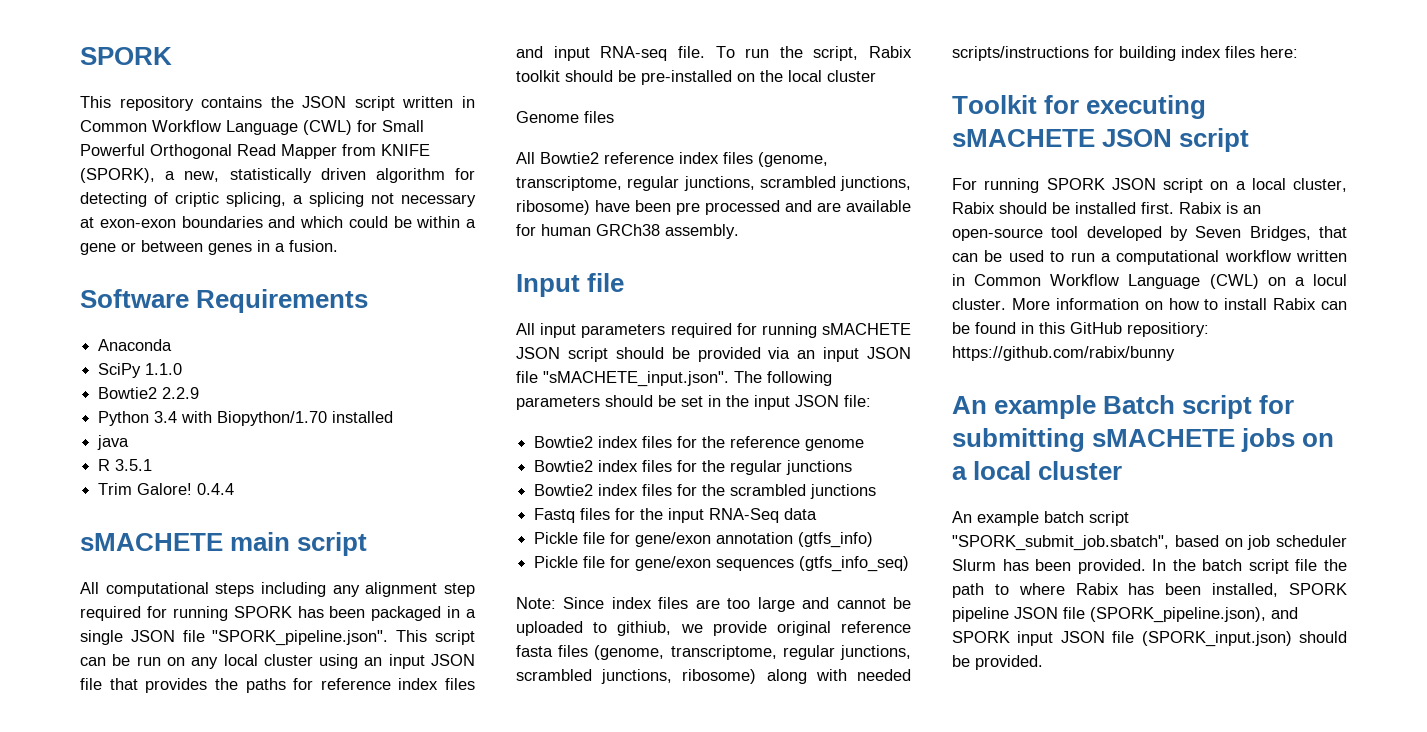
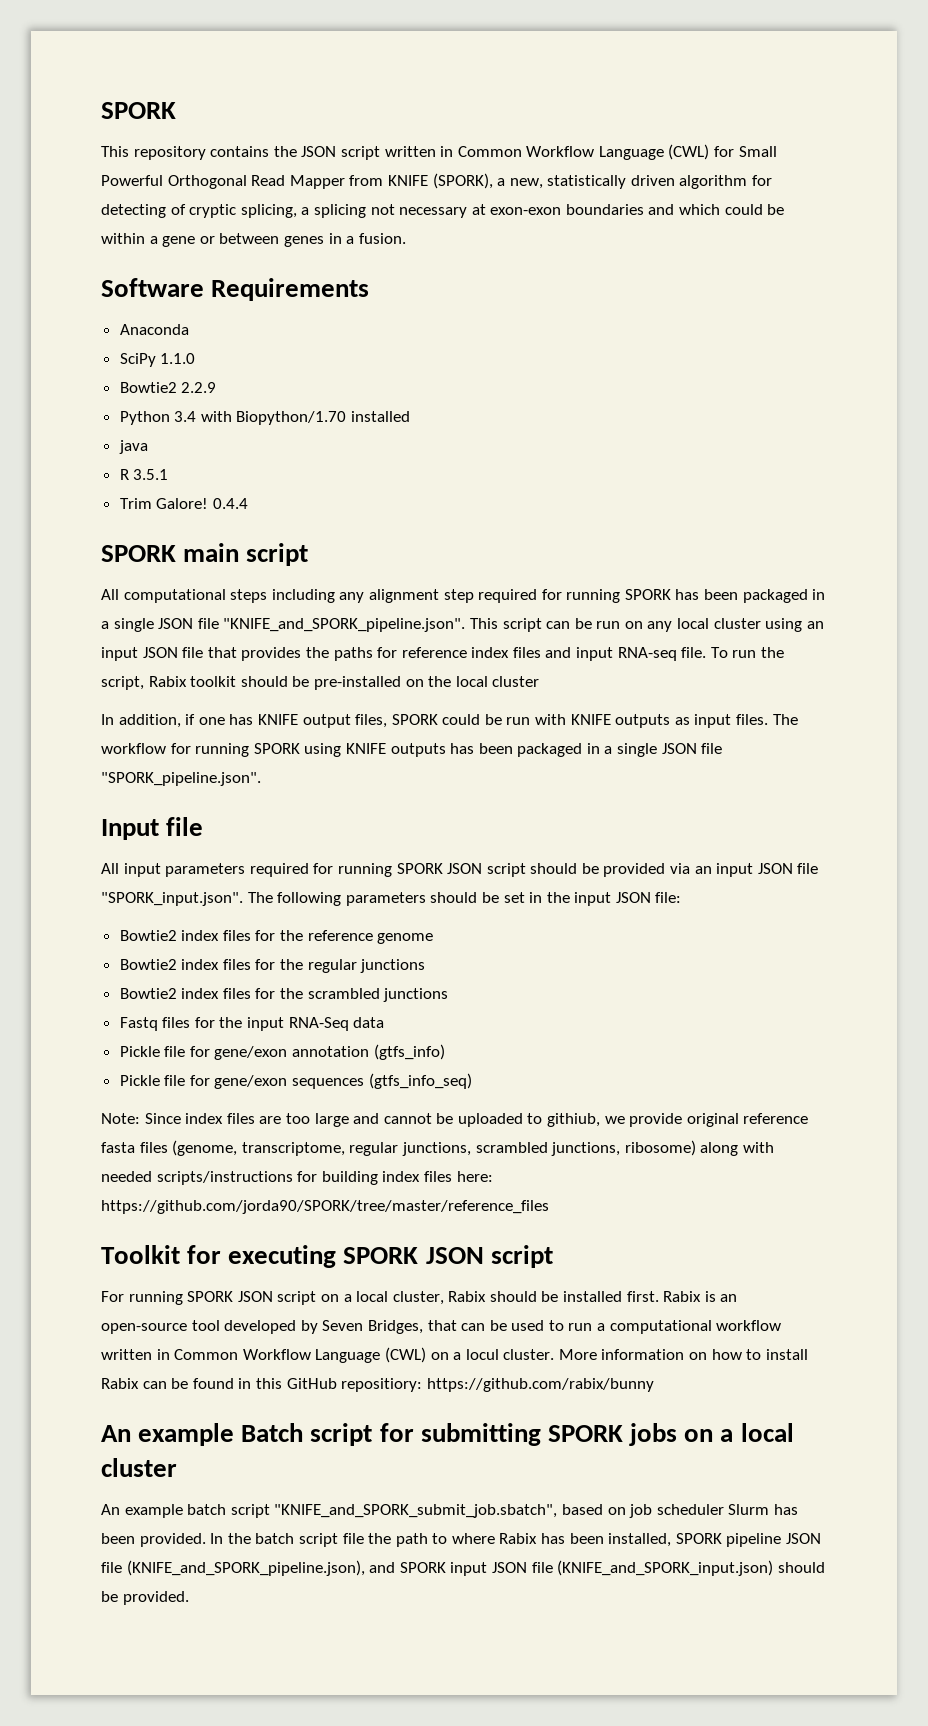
[175,192,219,207] criptic -> [189,204,237,218] cryptic
[80,533,223,551] sMACHETE -> [101,545,176,562] SPORK
[212,630,389,646] "SPORK_pipeline.json". -> [223,618,466,632] "KNIFE_and_SPORK_pipeline.json".
[516,111,614,123] [516,152,828,167] [516,176,911,191] [516,200,911,215] [516,224,739,239] Genome files // All Bowtie2 reference index files (genome, transcriptome, regular junctions, scrambled junctions, ribosome) have been pre processed and are available for human GRCh38 assembly. -> [101,714,798,728] [101,743,723,757] [101,772,261,786] In addition, if one has KNIFE output files, SPORK could be run with KNIFE outputs as input files. The workflow for running SPORK using KNIFE outputs has been packaged in a single JSON file "SPORK_pipeline.json".
[822,323,911,335] sMACHETE -> [396,863,443,874] SPORK
[543,371,729,387] "sMACHETE_input.json". -> [101,892,243,906] "SPORK_input.json".
(1298, 52) none -> [101,1200,549,1214] https://github.com/jorda90/SPORK/tree/master/reference_files
[952,129,1095,147] sMACHETE -> [343,1247,419,1264] SPORK
[1092,429,1236,447] sMACHETE -> [547,1425,623,1442] SPORK
[952,535,1169,551] "SPORK_submit_job.sbatch", -> [274,1504,558,1518] "KNIFE_and_SPORK_submit_job.sbatch",
[1090,607,1266,623] (SPORK_pipeline.json), -> [126,1560,365,1576] (KNIFE_and_SPORK_pipeline.json),
[1141,631,1292,647] (SPORK_input.json) -> [557,1560,774,1576] (KNIFE_and_SPORK_input.json)

